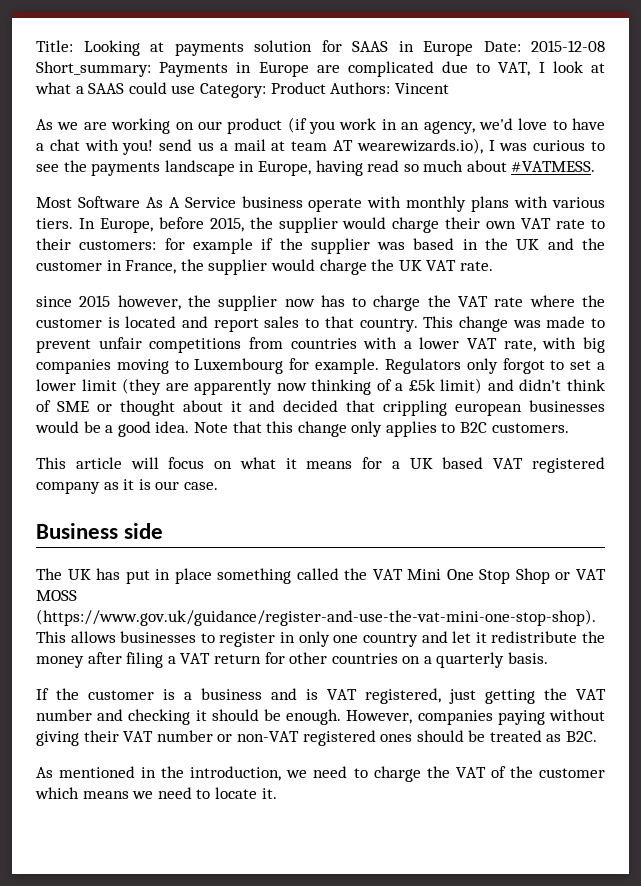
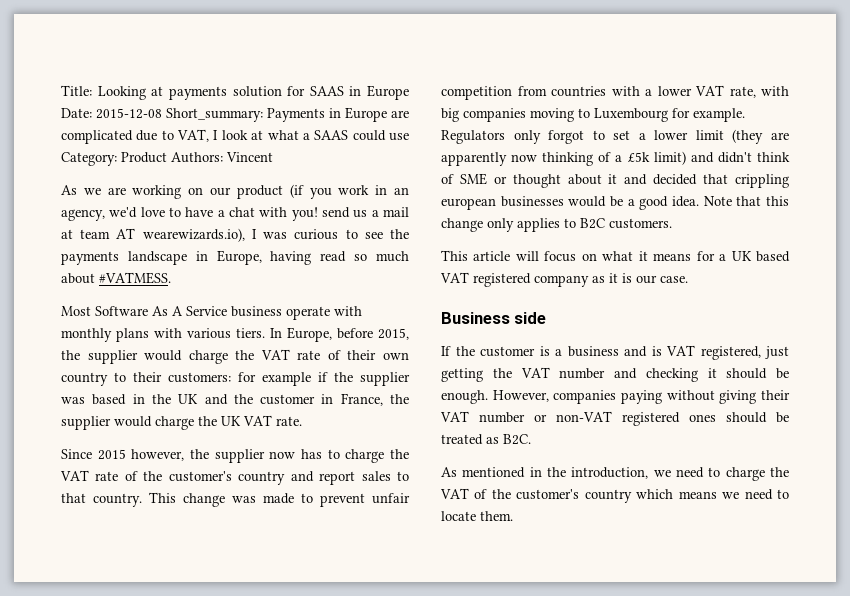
[445,217,586,229] their own VAT rate -> [235,349,409,360] [61,372,108,386] the VAT rate of their own country
[36,296,72,307] since -> [61,449,92,459] Since
[529,295,605,307] [36,316,177,328] where the customer is located -> [124,471,286,485] of the customer's country
[149,338,242,353] competitions -> [441,86,512,100] competition
[36,568,606,584] [36,590,77,601] [36,609,596,626] [36,631,605,647] [36,652,549,668] // The UK has put in place something called the VAT Mini One Stop Shop or VAT MOSS (https://www.gov.uk/guidance/register-and-use-the-vat-mini-one-stop-shop). This allows businesses to register in only one country and let it redistribute the money after filing a VAT return for other countries on a quarterly basis. -> (547, 318) none
[539,768,606,778] customer -> [516,489,632,503] customer's country
[261,788,277,799] it. -> [480,511,513,521] them.

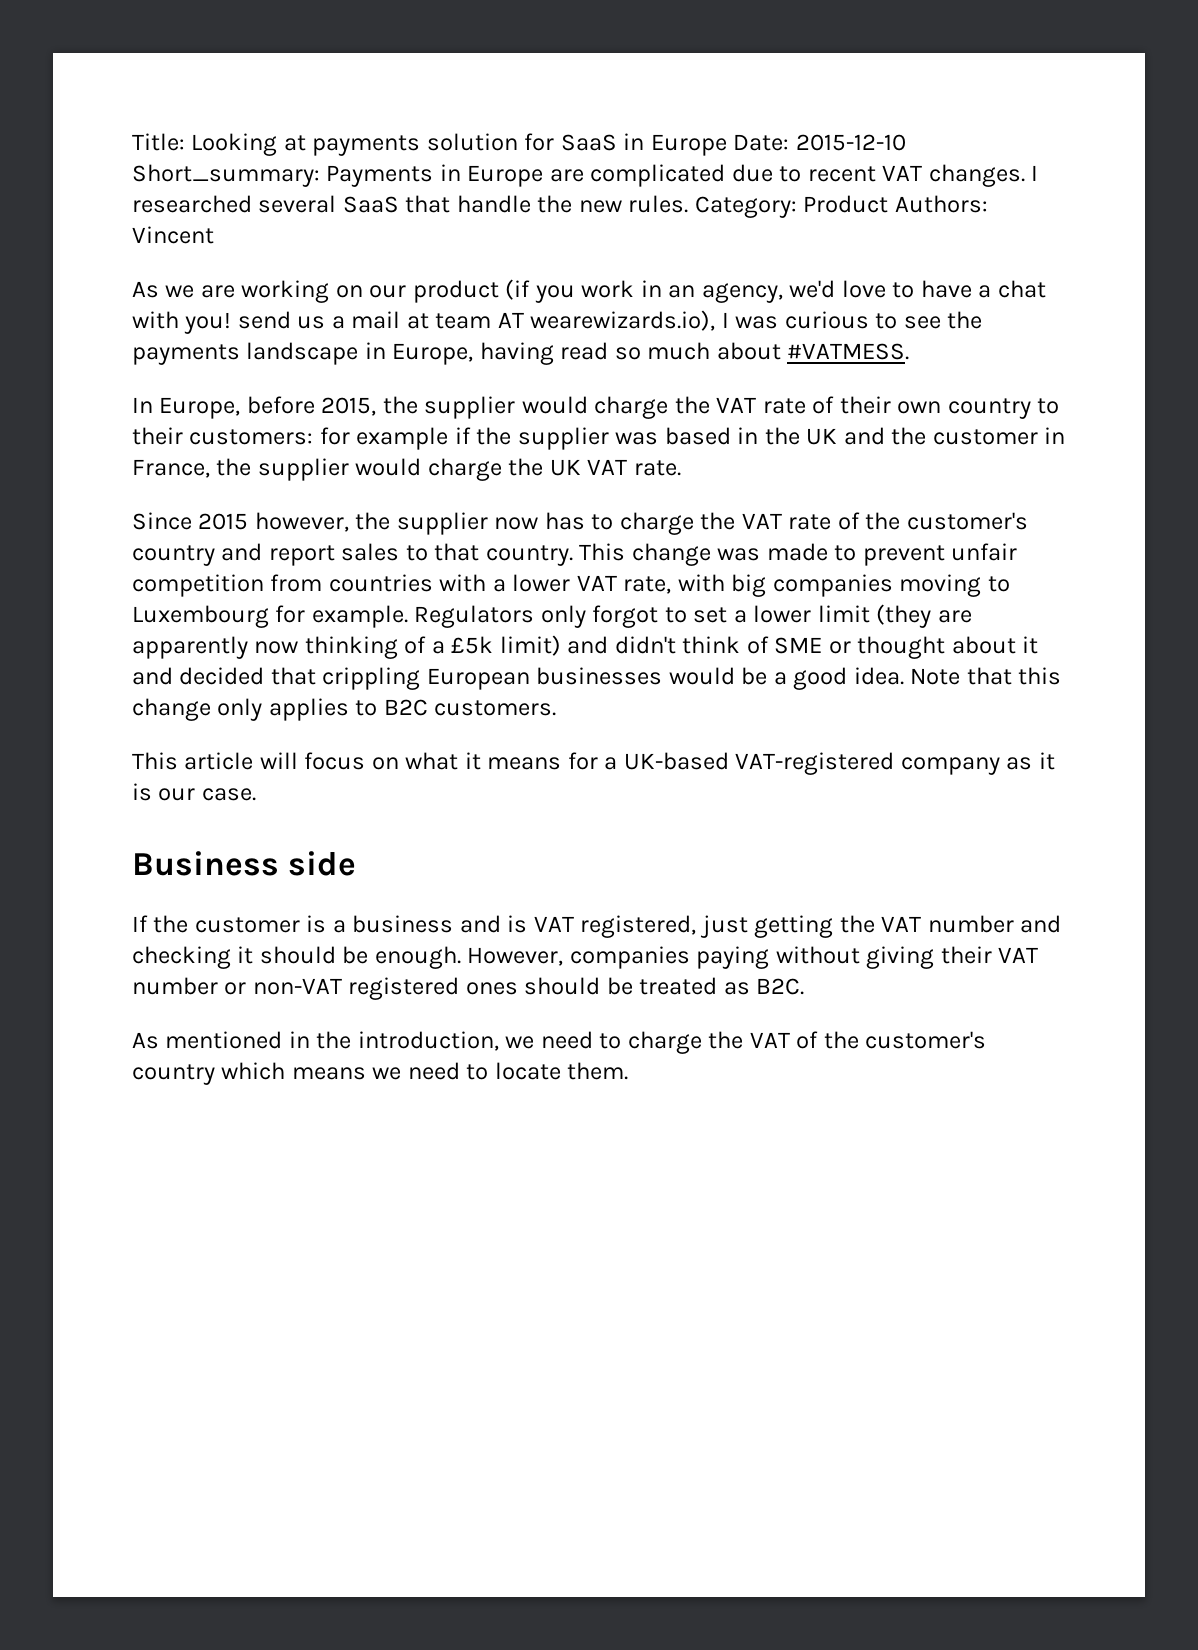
[309,86,344,96] SAAS -> [560,134,617,151] SaaS
[96,108,162,119] 2015-12-08 -> [795,134,906,151] 2015-12-10
[177,129,410,142] VAT, I look at what a SAAS could use -> [807,164,1039,187] [132,195,689,213] recent VAT changes. I researched several SaaS that handle the new rules.
[61,306,362,320] [61,328,265,342] Most Software As A Service business operate with monthly plans with various tiers. -> (910, 351) none
[441,198,496,210] european -> [426,668,530,690] European
[731,251,790,262] [440,272,531,287] UK based VAT registered -> [623,752,895,775] UK-based VAT-registered

